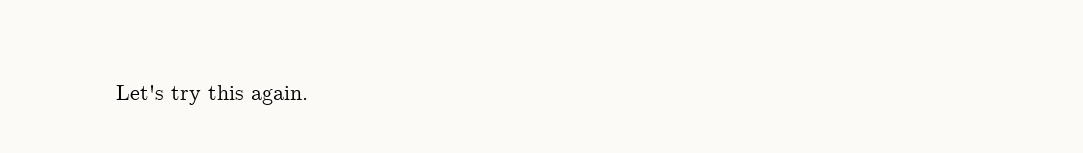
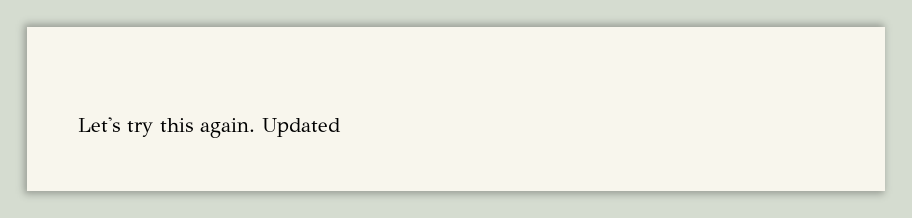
(308, 95) none -> [262,118,341,137] Updated

